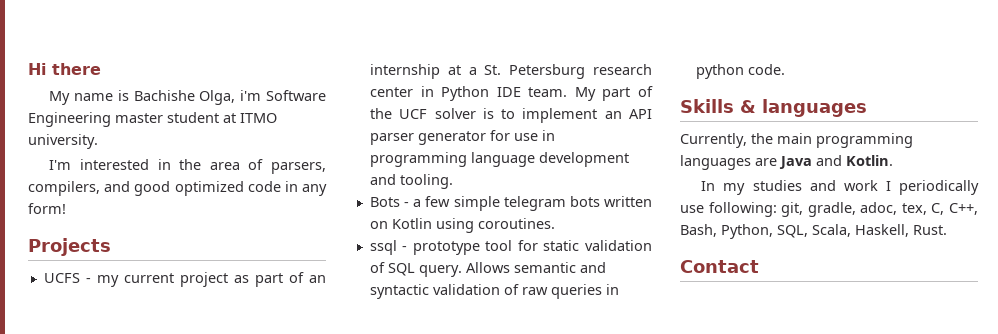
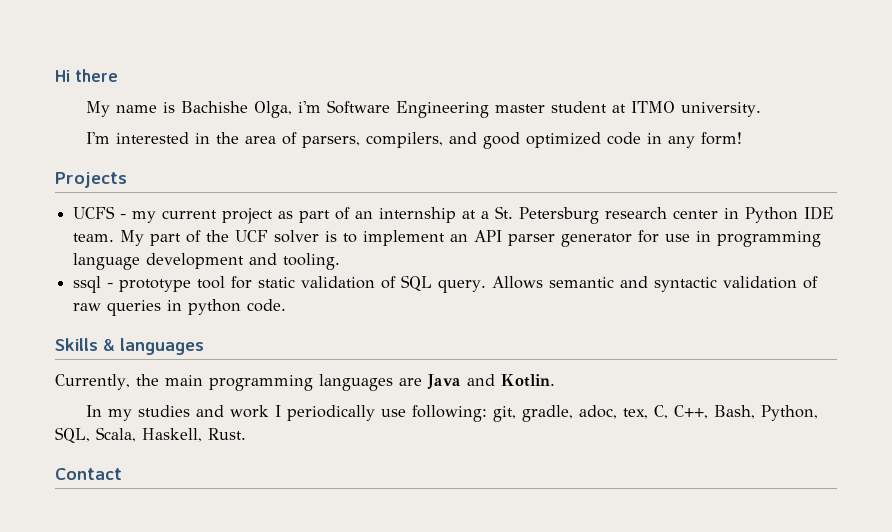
[369,196,652,211] [369,218,555,233] // Bots - a few simple telegram bots written on Kotlin using coroutines. -> (341, 261) none

